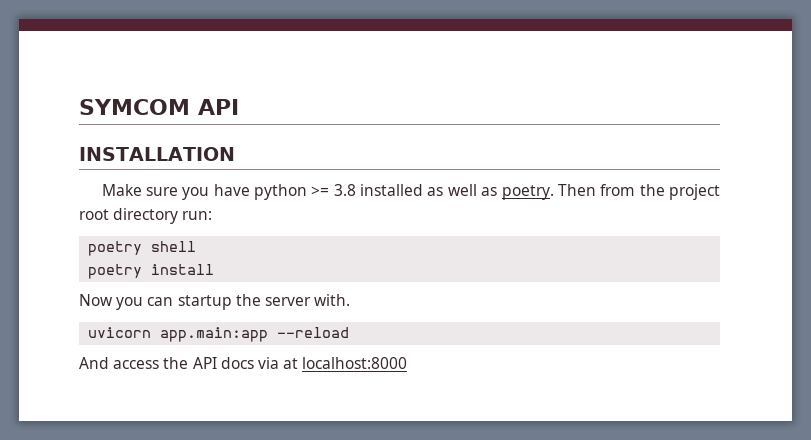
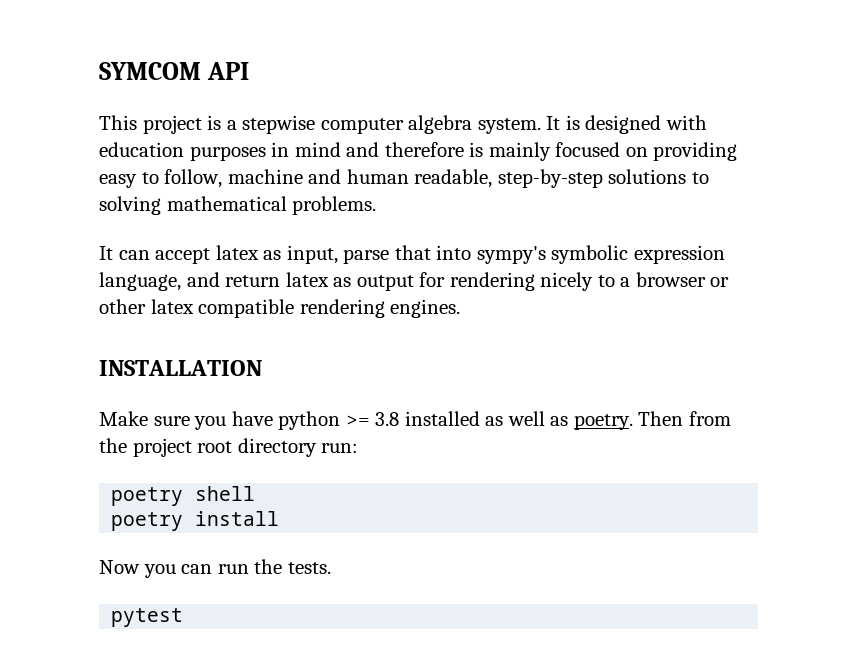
(239, 107) none -> [99,115,707,134] [99,142,738,161] [99,169,709,188] [99,196,377,215] [99,245,725,264] [99,272,730,291] [99,299,461,318] // This project is a stepwise computer algebra system. It is designed with education purposes in mind and therefore is mainly focused on providing easy to follow, machine and human readable, step-by-step solutions to solving mathematical problems. // It can accept latex as input, parse that into sympy's symbolic expression language, and return latex as output for rendering nicely to a browser or other latex compatible rendering engines.
[177,294,351,310] [88,327,350,342] [79,357,408,369] startup the server with. // uvicorn app.main:app --reload // And access the API docs via at localhost:8000 -> [217,559,331,574] [111,608,184,627] run the tests. // pytest

